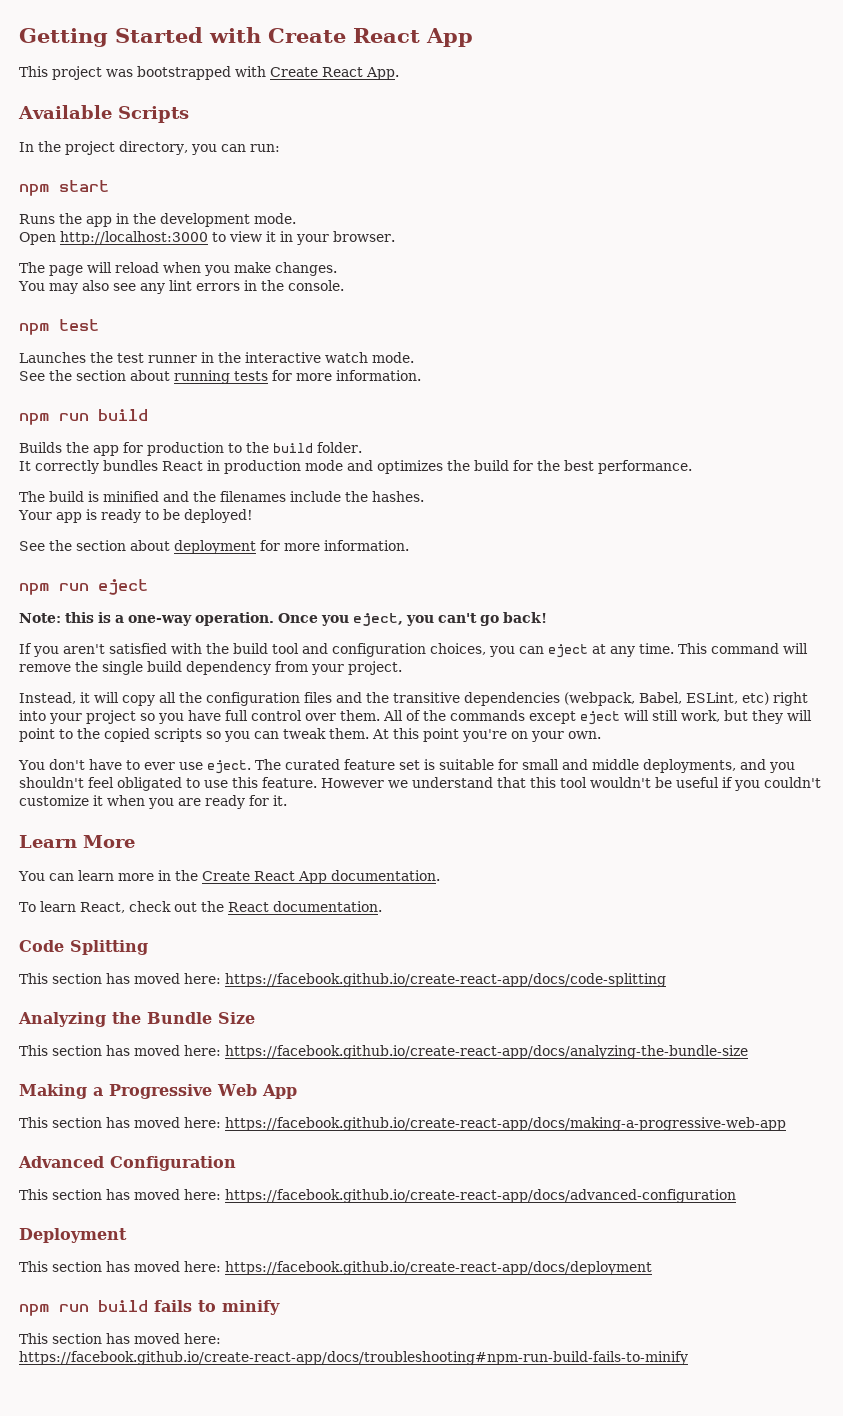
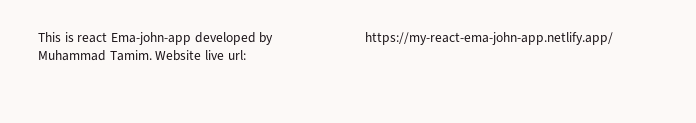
[19,27,473,47] [19,66,399,80] [18,105,189,123] [19,141,280,155] [19,180,109,196] [19,213,296,227] [19,231,395,245] [19,262,337,276] [18,280,344,294] [19,319,99,335] [19,352,414,363] [19,370,421,384] [19,409,148,425] [19,442,362,456] [19,460,692,474] [19,491,424,502] [18,509,253,523] [19,540,409,554] [19,579,148,595] [19,612,547,626] [19,643,808,658] [19,661,402,675] [19,692,808,706] [19,710,812,725] [19,728,601,742] [18,759,795,774] [19,777,821,791] [19,795,287,809] [19,835,135,848] [18,870,440,884] [19,901,382,913] [19,940,148,955] [19,973,666,987] [18,1012,255,1027] [19,1045,748,1059] [19,1084,297,1099] [19,1117,786,1131] [18,1156,236,1171] [19,1189,736,1203] [19,1228,127,1243] [19,1261,652,1275] [19,1300,280,1316] [19,1333,221,1344] [19,1351,688,1365] Getting Started with Create React App // This project was bootstrapped with Create React App. // Available Scripts // In the project directory, you can run: // npm start // Runs the app in the development mode. // Open http://localhost:3000 to view it in your browser. // The page will reload when you make changes. // You may also see any lint errors in the console. // npm test // Launches the test runner in the interactive watch mode. // See the section about running tests for more information. // npm run build // Builds the app for production to the build folder. // It correctly bundles React in production mode and optimizes the build for the best performance. // The build is minified and the filenames include the hashes. // Your app is ready to be deployed! // See the section about deployment for more information. // npm run eject // Note: this is a one-way operation. Once you eject, you can't go back! // If you aren't satisfied with the build tool and configuration choices, you can eject at any time. This command will remove the single build dependency from your project. // Instead, it will copy all the configuration files and the transitive dependencies (webpack, Babel, ESLint, etc) right into your project so you have full control over them. All of the commands except eject will still work, but they will point to the copied scripts so you can tweak them. At this point you're on your own. // You don't have to ever use eject. The curated feature set is suitable for small and middle deployments, and you shouldn't feel obligated to use this feature. However we understand that this tool wouldn't be useful if you couldn't customize it when you are ready for it. // Learn More // You can learn more in the Create React App documentation. // To learn React, check out the React documentation. // Code Splitting // This section has moved here: https://facebook.github.io/create-react-app/docs/code-splitting // Analyzing the Bundle Size // This section has moved here: https://facebook.github.io/create-react-app/docs/analyzing-the-bundle-size // Making a Progressive Web App // This section has moved here: https://facebook.github.io/create-react-app/docs/making-a-progressive-web-app // Advanced Configuration // This section has moved here: https://facebook.github.io/create-react-app/docs/advanced-configuration // Deployment // This section has moved here: https://facebook.github.io/create-react-app/docs/deployment // npm run build fails to minify // This section has moved here: https://facebook.github.io/create-react-app/docs/troubleshooting#npm-run-build-fails-to-minify -> [38,32,274,45] [38,50,246,61] [365,32,613,45] This is react Ema-john-app developed by Muhammad Tamim. Website live url: https://my-react-ema-john-app.netlify.app/

